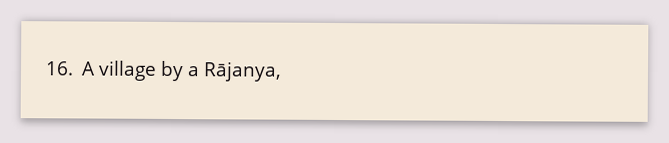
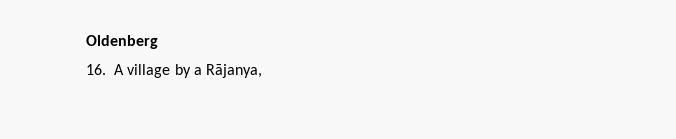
(45, 68) none -> [86,35,158,49] Oldenberg //

